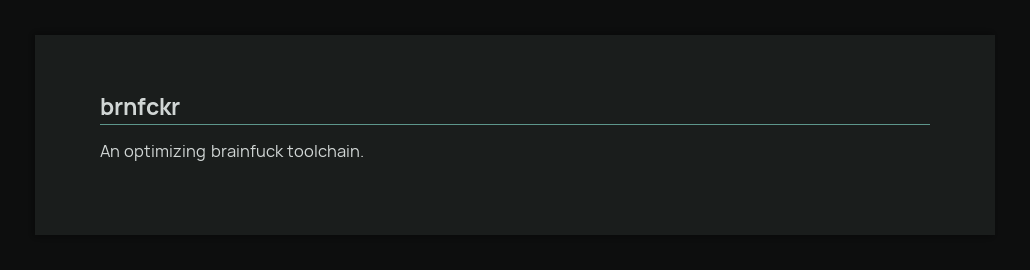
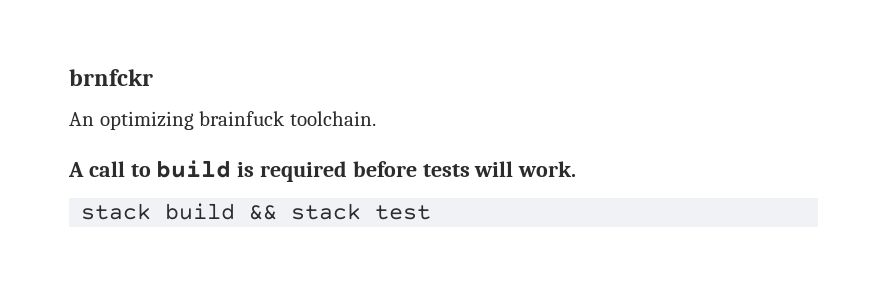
(365, 151) none -> [68,160,577,182] [81,203,432,220] // A call to build is required before tests will work. // stack build && stack test

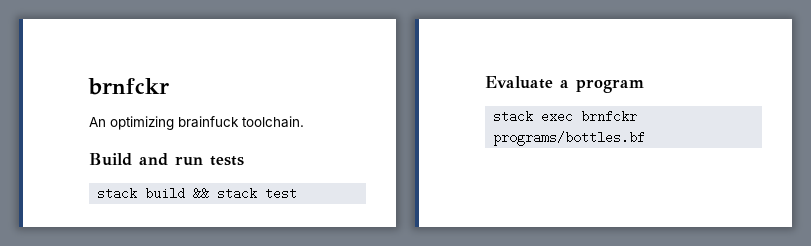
[68,160,417,182] A call to build is required before -> [89,153,203,166] Build and run
[474,161,577,177] will work. -> (244, 161) none
(432, 212) none -> [485,76,644,93] [493,110,638,123] [493,131,646,146] // Evaluate a program // stack exec brnfckr programs/bottles.bf

